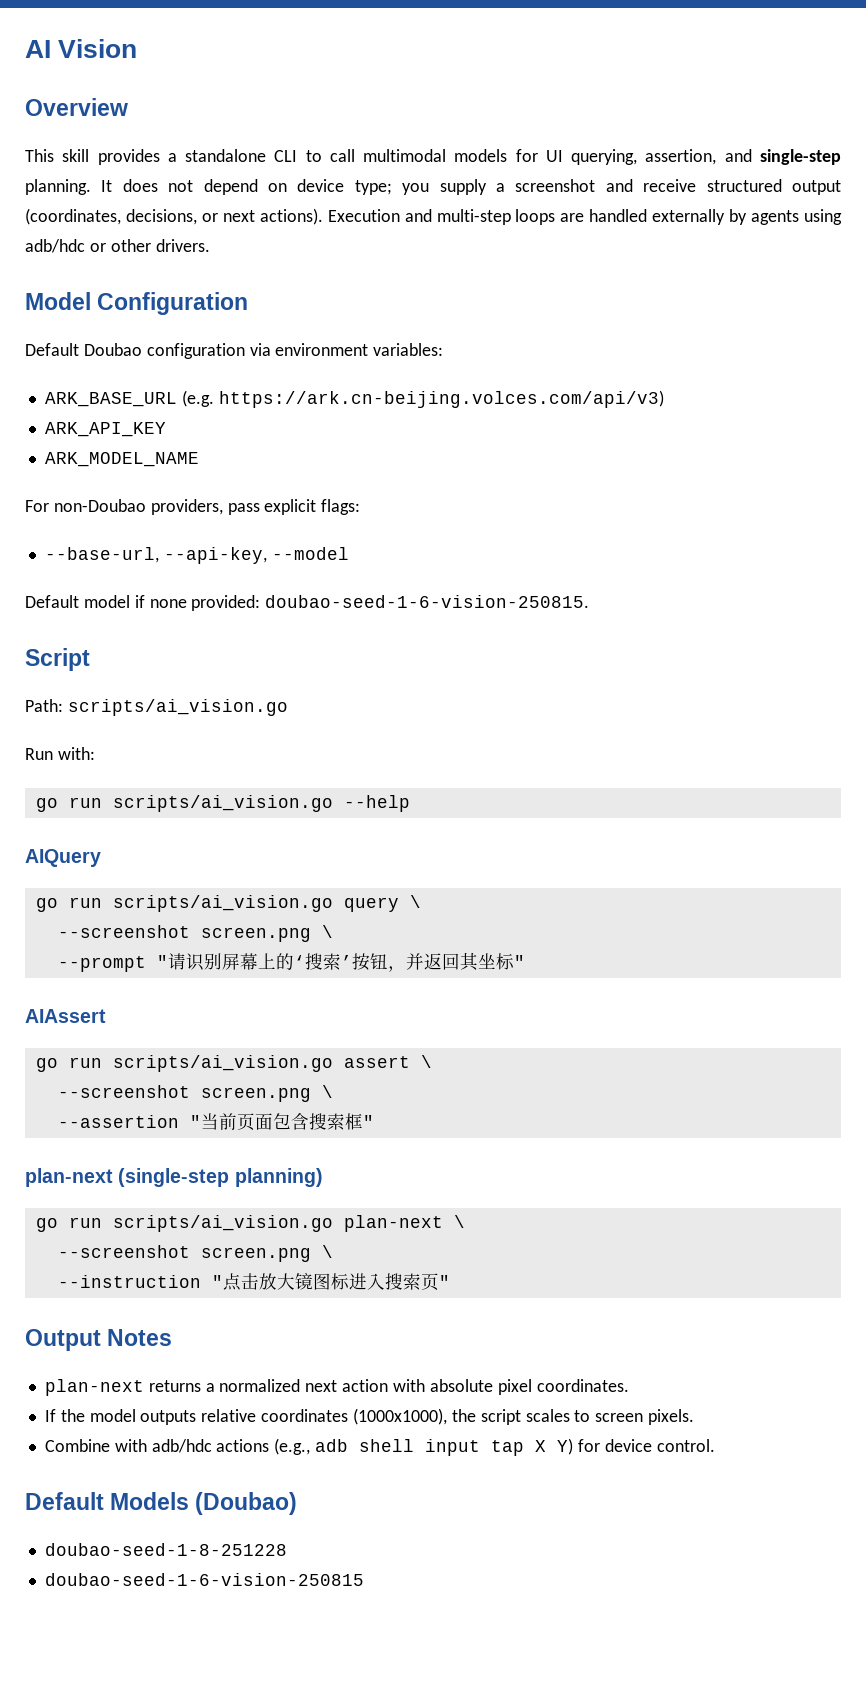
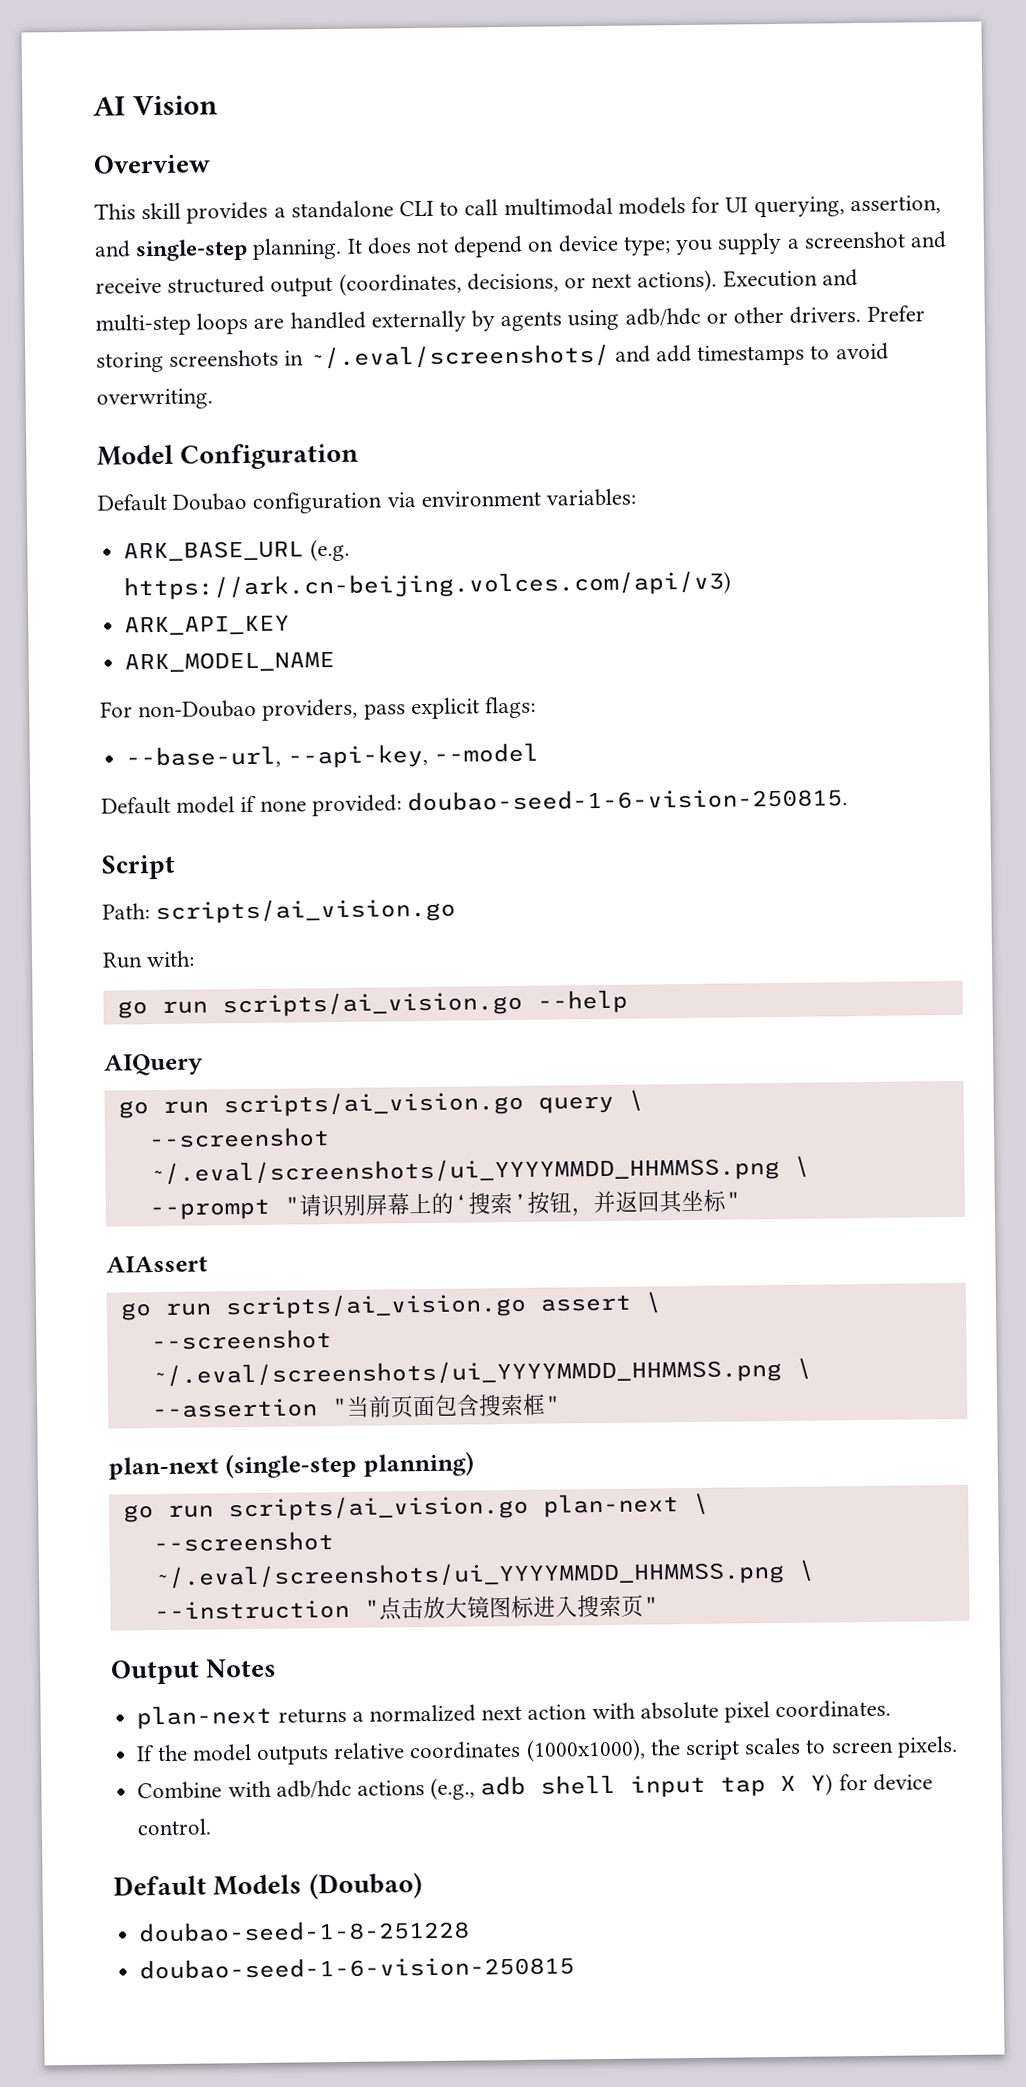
(210, 245) none -> [866,305,925,322] [96,342,889,373] [96,388,213,410] Prefer storing screenshots in ~/.eval/screenshots/ and add timestamps to avoid overwriting.
[200,927,311,942] screen.png -> [148,1155,780,1187] ~/.eval/screenshots/ui_YYYYMMDD_HHMMSS.png
[200,1087,311,1102] screen.png -> [150,1357,782,1389] ~/.eval/screenshots/ui_YYYYMMDD_HHMMSS.png
[200,1247,311,1262] screen.png -> [152,1559,785,1591] ~/.eval/screenshots/ui_YYYYMMDD_HHMMSS.png

